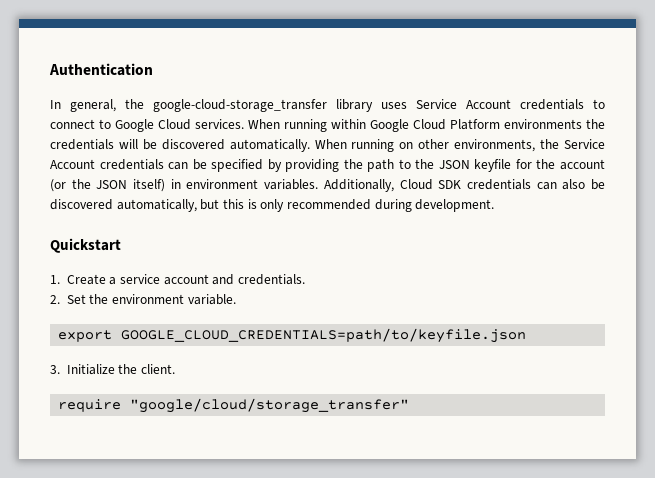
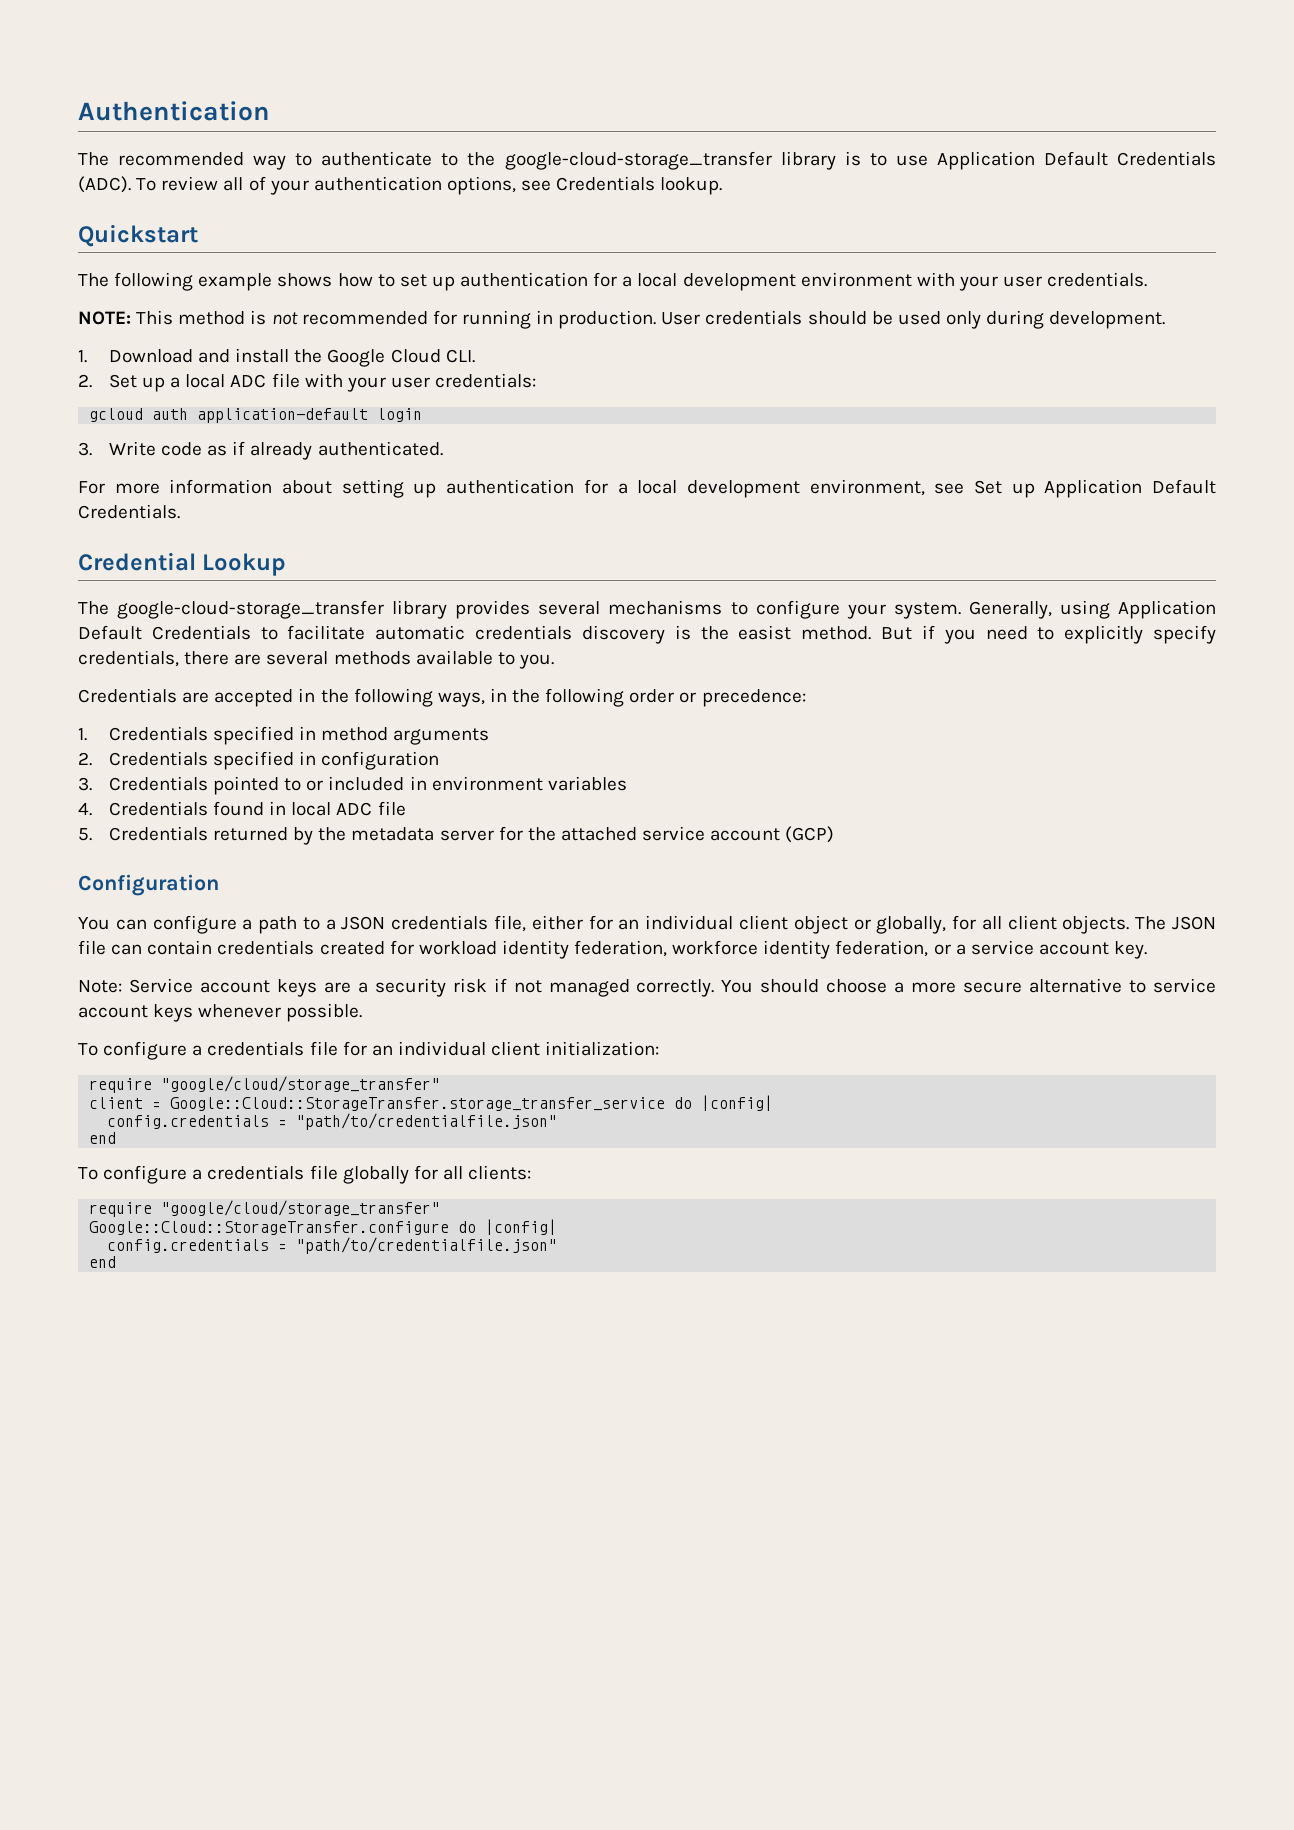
[50,99,605,112] [50,119,605,132] [50,139,606,152] [50,159,606,172] [50,179,605,192] [50,199,495,212] [50,238,121,253] [50,274,305,285] [50,294,236,305] [58,328,527,343] [50,364,176,375] [58,398,410,413] In general, the google-cloud-storage_transfer library uses Service Account credentials to connect to Google Cloud services. When running within Google Cloud Platform environments the credentials will be discovered automatically. When running on other environments, the Service Account credentials can be specified by providing the path to the JSON keyfile for the account (or the JSON itself) in environment variables. Additionally, Cloud SDK credentials can also be discovered automatically, but this is only recommended during development. // Quickstart // 1. Create a service account and credentials. // 2. Set the environment variable. // export GOOGLE_CLOUD_CREDENTIALS=path/to/keyfile.json // 3. Initialize the client. // require "google/cloud/storage_transfer" -> [78,151,1216,170] [78,176,723,195] [78,224,198,247] [78,272,1148,291] [78,310,1166,329] [78,348,475,367] [78,373,537,392] [89,408,423,423] [78,441,443,460] [78,479,1216,498] [78,504,180,519] [78,552,287,576] [78,600,1217,619] [78,625,1217,644] [78,650,554,669] [78,688,806,707] [78,726,490,745] [78,751,440,770] [78,776,627,795] [78,801,406,816] [78,826,835,845] [78,874,219,896] [78,915,1216,934] [78,940,1148,959] [78,978,1217,997] [78,1003,363,1022] [78,1041,660,1060] [89,1076,441,1093] [89,1095,774,1111] [107,1113,558,1130] [89,1132,117,1144] [78,1165,532,1184] [89,1200,441,1217] [89,1219,558,1235] [107,1237,558,1254] [89,1256,117,1268] The recommended way to authenticate to the google-cloud-storage_transfer library is to use Application Default Credentials (ADC). To review all of your authentication options, see Credentials lookup. // Quickstart // The following example shows how to set up authentication for a local development environment with your user credentials. // NOTE: This method is not recommended for running in production. User credentials should be used only during development. // 1. Download and install the Google Cloud CLI. // 2. Set up a local ADC file with your user credentials: // gcloud auth application-default login // 3. Write code as if already authenticated. // For more information about setting up authentication for a local development environment, see Set up Application Default Credentials. // Credential Lookup // The google-cloud-storage_transfer library provides several mechanisms to configure your system. Generally, using Application Default Credentials to facilitate automatic credentials discovery is the easist method. But if you need to explicitly specify credentials, there are several methods available to you. // Credentials are accepted in the following ways, in the following order or precedence: // 1. Credentials specified in method arguments // 2. Credentials specified in configuration // 3. Credentials pointed to or included in environment variables // 4. Credentials found in local ADC file // 5. Credentials returned by the metadata server for the attached service account (GCP) // Configuration // You can configure a path to a JSON credentials file, either for an individual client object or globally, for all client objects. The JSON file can contain credentials created for workload identity federation, workforce identity federation, or a service account key. // Note: Service account keys are a security risk if not managed correctly. You should choose a more secure alternative to service account keys whenever possible. // To configure a credentials file for an individual client initialization: // require "google/cloud/storage_transfer" // client = Google::Cloud::StorageTransfer.storage_transfer_service do |config| // config.credentials = "path/to/credentialfile.json" // end // To configure a credentials file globally for all clients: // require "google/cloud/storage_transfer" // Google::Cloud::StorageTransfer.configure do |config| // config.credentials = "path/to/credentialfile.json" // end

